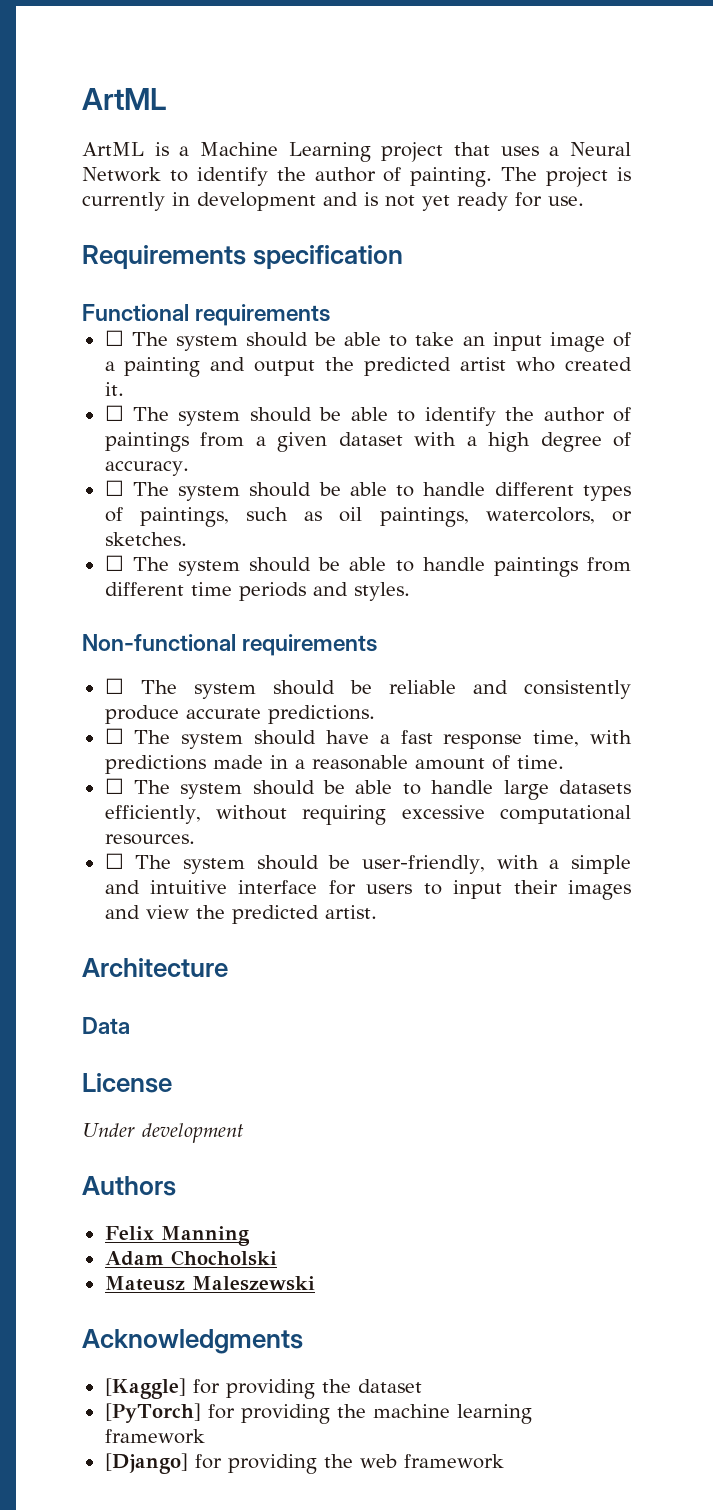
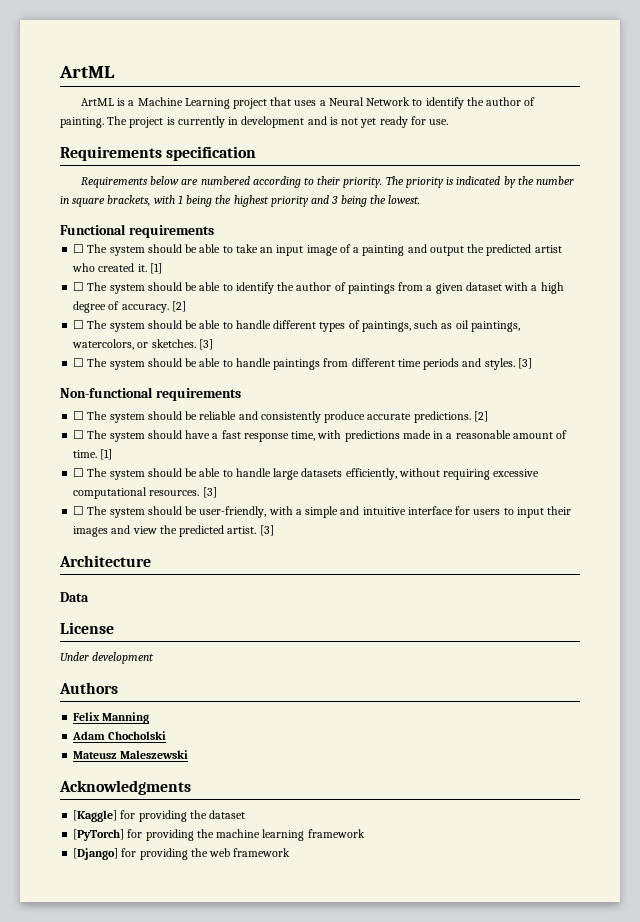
(404, 257) none -> [80,176,575,188] [60,195,421,207] // Requirements below are numbered according to their priority. The priority is indicated by the number in square brackets, with 1 being the highest priority and 3 being the lowest.
(124, 389) none -> [149,263,162,274] [1]
(189, 468) none -> [171,301,186,312] [2]
(187, 539) none -> [198,339,213,350] [3]
(410, 591) none -> [517,358,532,369] [3]
(375, 714) none -> [473,411,488,422] [2]
(564, 762) none -> [100,449,113,460] [1]
(195, 839) none -> [202,487,217,498] [3]
(377, 912) none -> [259,525,274,536] [3]

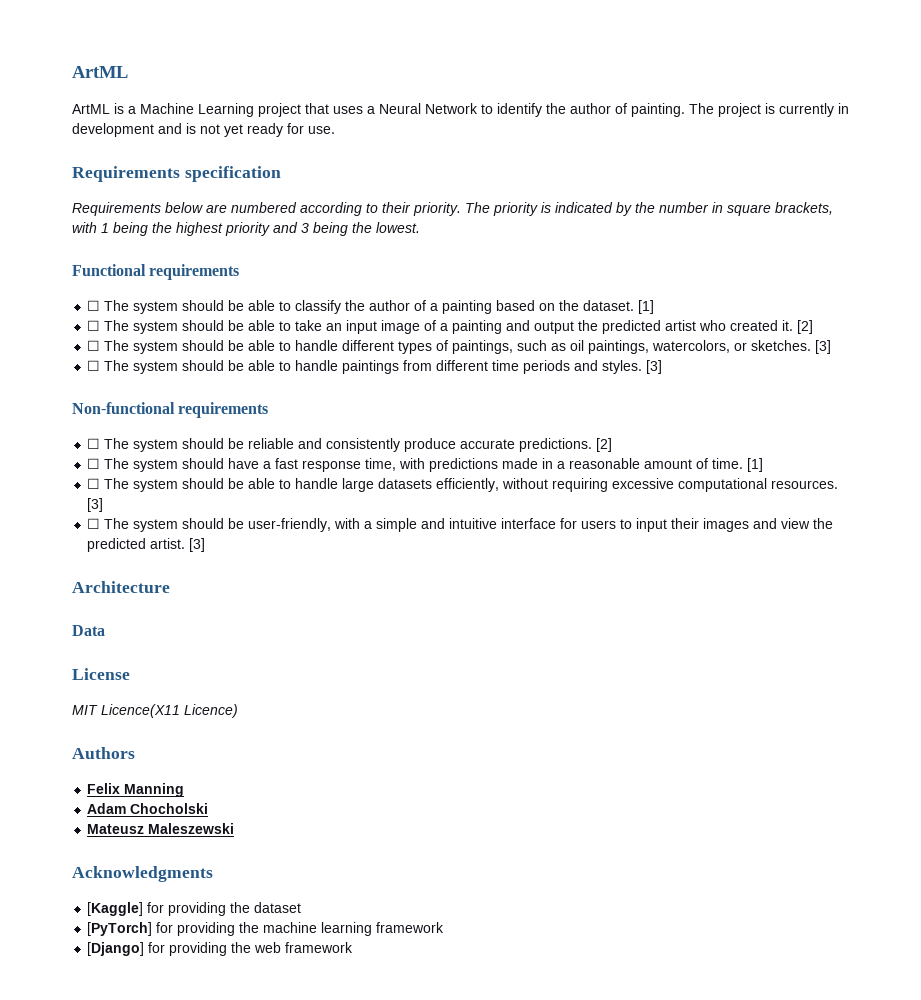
(214, 231) none -> [87,300,655,314] // ☐ The system should be able to classify the author of a painting based on the dataset. [1]
[149,263,162,274] [73,282,564,294] [73,301,169,313] [1] // ☐ The system should be able to identify the author of paintings from a given dataset with a high degree of accuracy. -> (794, 325) none
[60,652,155,664] Under development -> [72,704,238,718] MIT Licence(X11 Licence)

